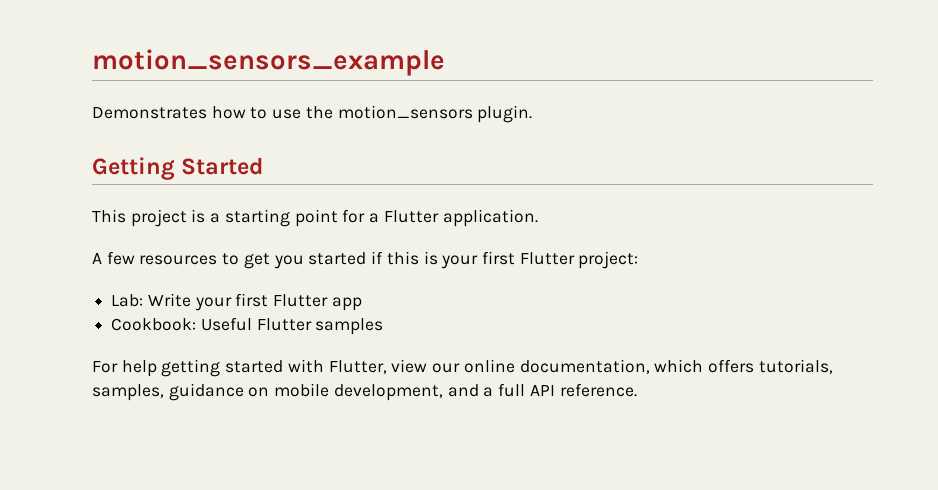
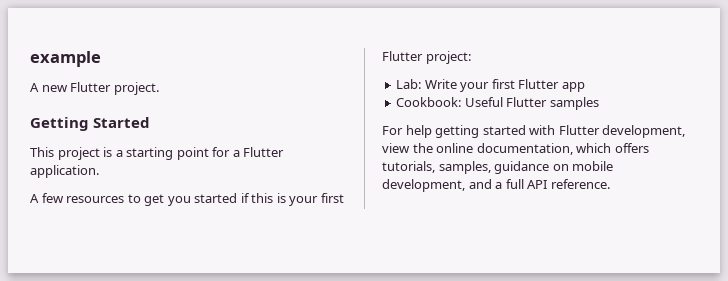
[92,49,445,76] [92,105,533,123] motion_sensors_example // Demonstrates how to use the motion_sensors plugin. -> [30,51,101,67] [30,82,159,95] example // A new Flutter project.
[328,359,461,374] Flutter, view our -> [558,125,686,138] [382,143,433,153] Flutter development, view the

